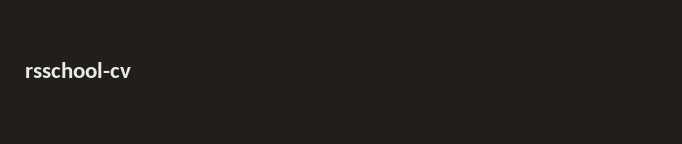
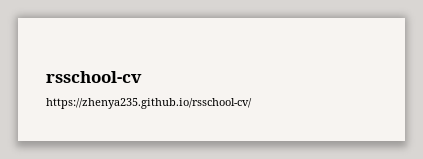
(131, 70) none -> [46,98,252,109] // https://zhenya235.github.io/rsschool-cv/

